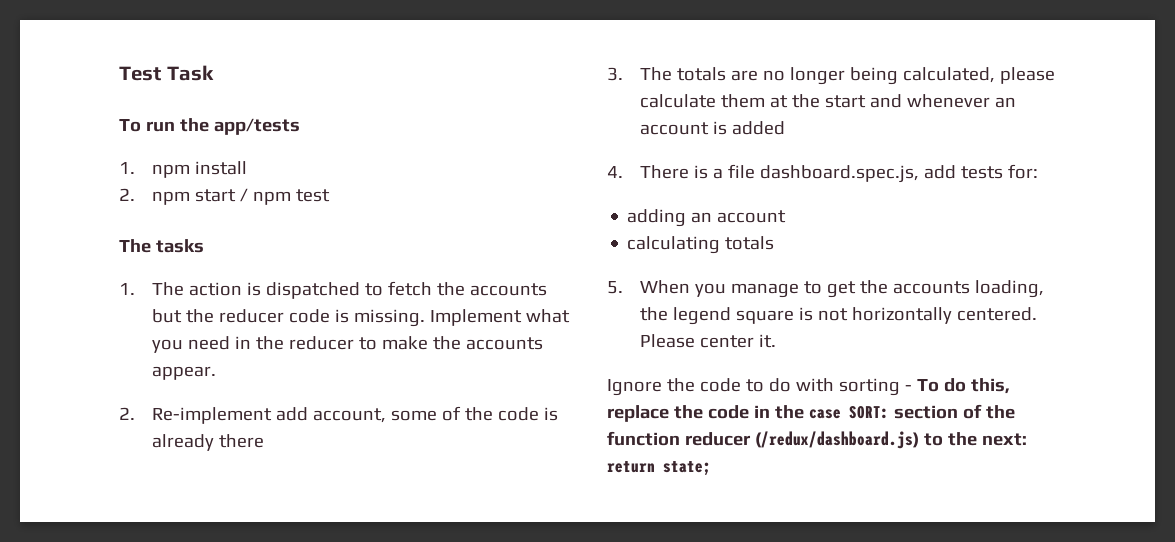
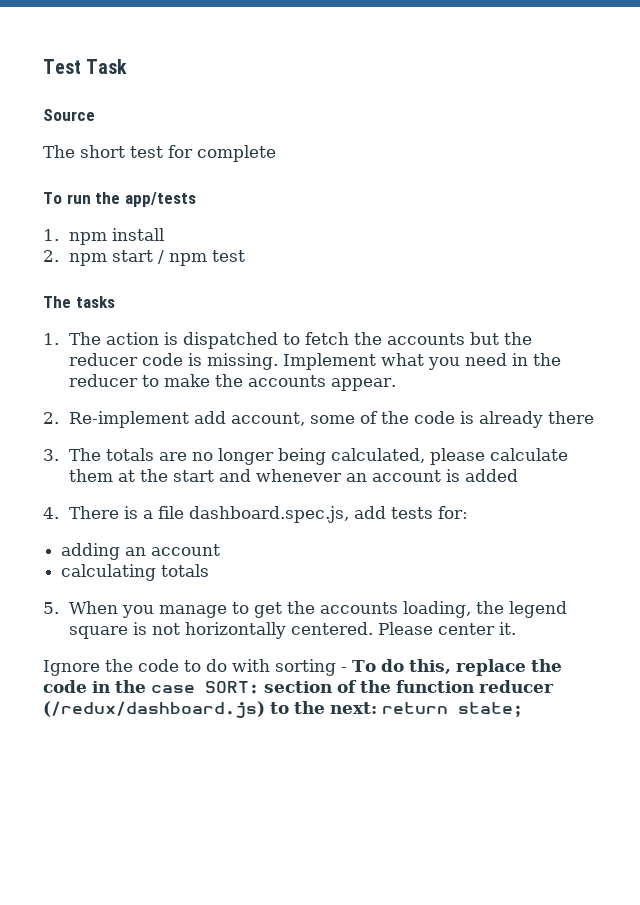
(214, 73) none -> [43,109,95,121] [43,145,276,162] // Source // The short test for complete

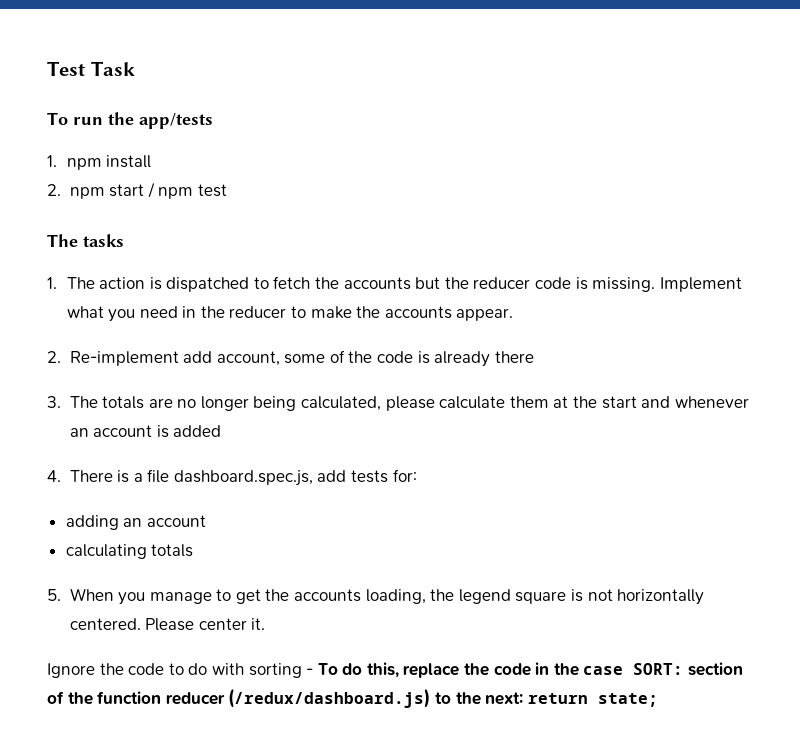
[43,109,95,121] [43,145,276,162] // Source // The short test for complete -> (135, 68) none

